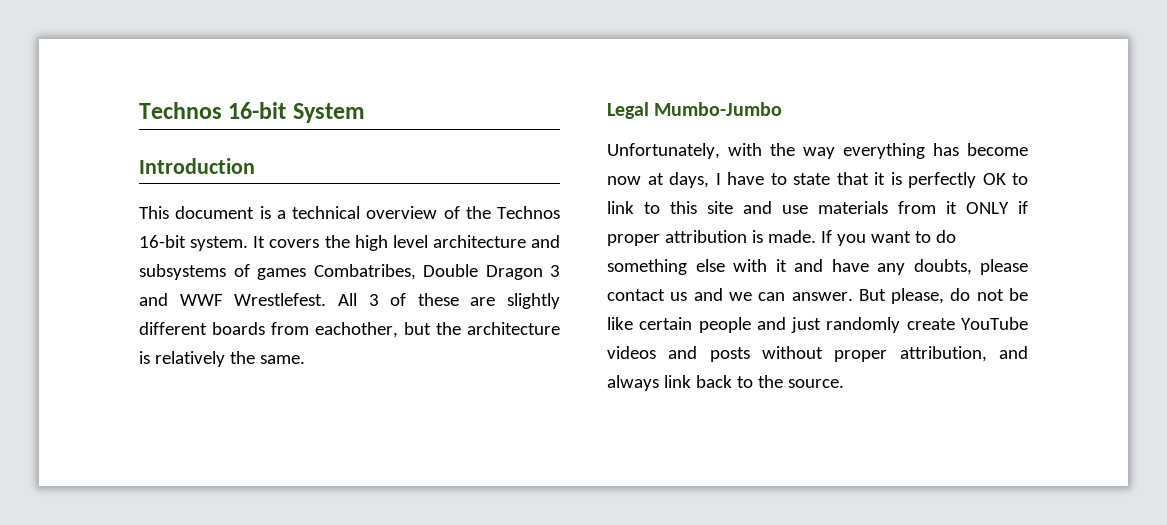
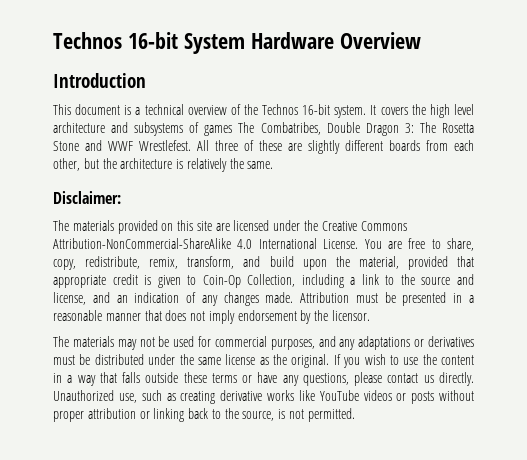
(365, 113) none -> [250,32,421,49] Hardware Overview
(306, 274) none -> [238,122,255,133] The
[550,265,560,277] 3 -> [404,122,474,133] [53,141,79,151] 3: The Rosetta Stone
[368,294,379,306] 3 -> [215,140,238,151] three
[315,322,398,338] eachother, -> [454,140,474,151] [53,158,80,171] each other,
[607,102,783,119] [607,143,1028,159] [607,172,1028,188] [607,201,1028,214] [607,230,956,246] [607,259,823,275] Legal Mumbo-Jumbo // Unfortunately, with the way everything has become now at days, I have to state that it is perfectly OK to link to this site and use materials from it ONLY if proper attribution is made. If you want to do something else with it and -> [53,191,121,204] [53,220,407,234] [53,238,474,251] [53,256,475,270] [53,274,475,288] [53,292,475,306] [53,310,371,324] [53,336,475,350] [53,354,474,368] [53,372,253,386] Disclaimer: // The materials provided on this site are licensed under the Creative Commons Attribution-NonCommercial-ShareAlike 4.0 International License. You are free to share, copy, redistribute, remix, transform, and build upon the material, provided that appropriate credit is given to Coin-Op Collection, including a link to the source and license, and an indication of any changes made. Attribution must be presented in a reasonable manner that does not imply endorsement by the licensor. // The materials may not be used for commercial purposes, and any adaptations or derivatives must be distributed under the same license as the original. If you wish to use the content in a way that falls outside these terms or
[913,259,972,275] doubts, -> [302,373,349,386] questions,
[693,288,1028,304] [607,317,955,333] and we can answer. But please, do not be like certain people and just randomly create -> [438,372,474,386] [53,390,315,404] directly. Unauthorized use, such as creating derivative works like
[668,346,698,359] and -> [396,393,407,401] or
[899,346,1028,362] [607,375,844,391] attribution, and always link back to the source. -> [87,408,355,422] attribution or linking back to the source, is not permitted.

